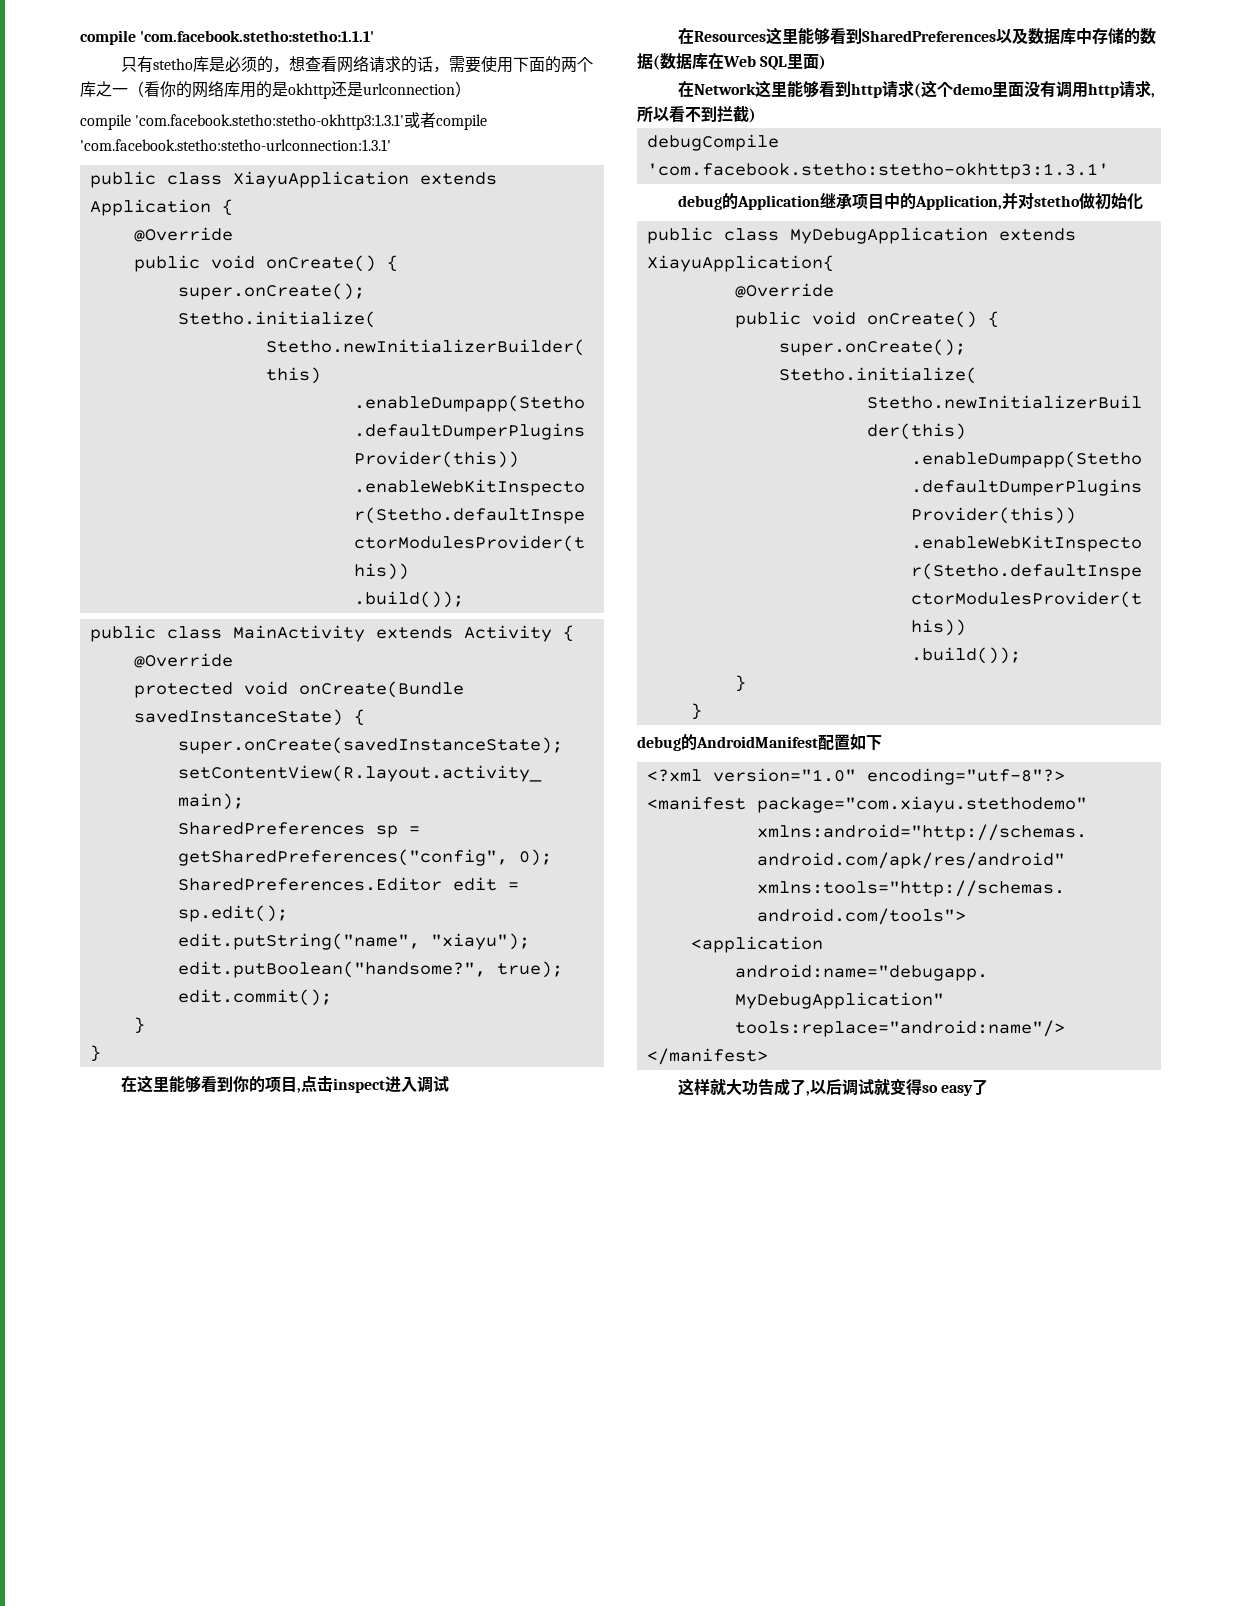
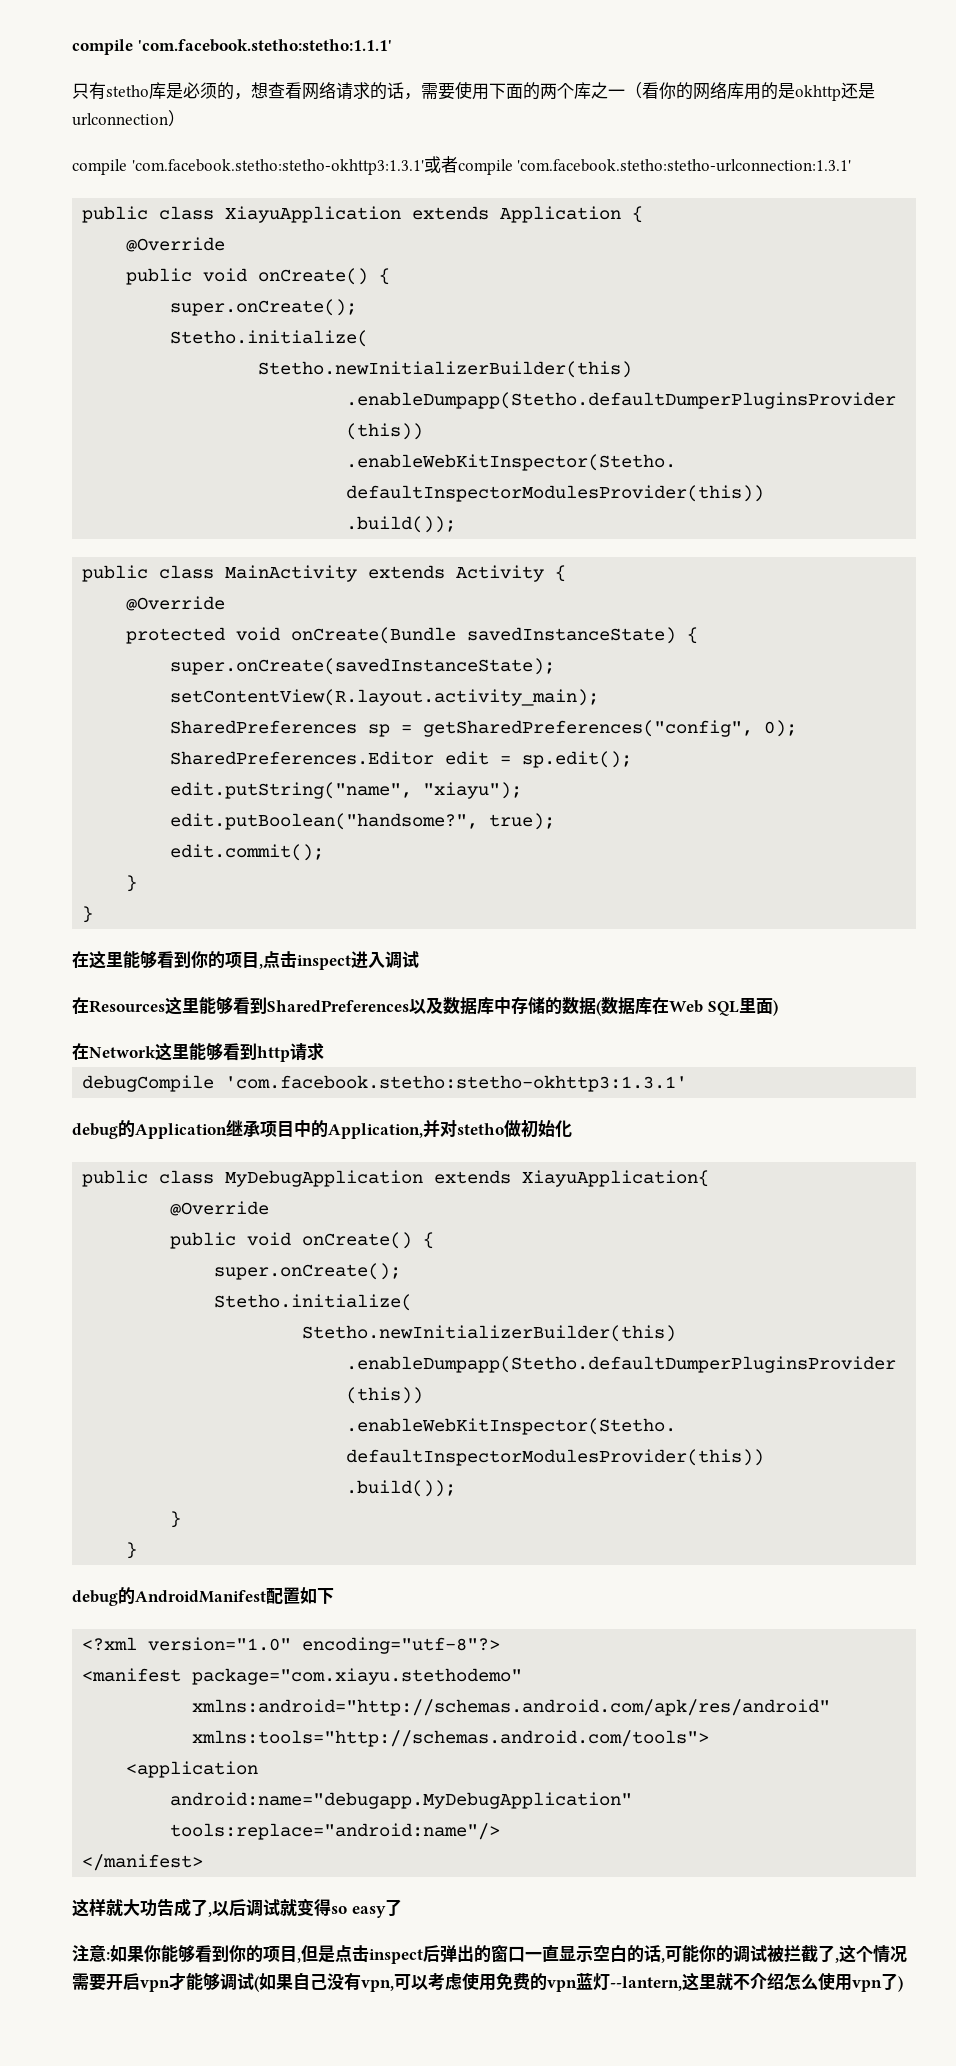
[913,80,1155,98] [637,106,756,123] (这个demo里面没有调用http请求,所以看不到拦截) -> (324, 1051) none
(989, 1087) none -> [72,1944,907,1964] [72,1972,903,1992] // 注意:如果你能够看到你的项目,但是点击inspect后弹出的窗口一直显示空白的话,可能你的调试被拦截了,这个情况需要开启vpn才能够调试(如果自己没有vpn,可以考虑使用免费的vpn蓝灯--lantern,这里就不介绍怎么使用vpn了)

